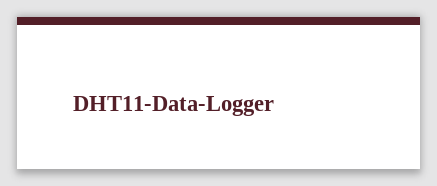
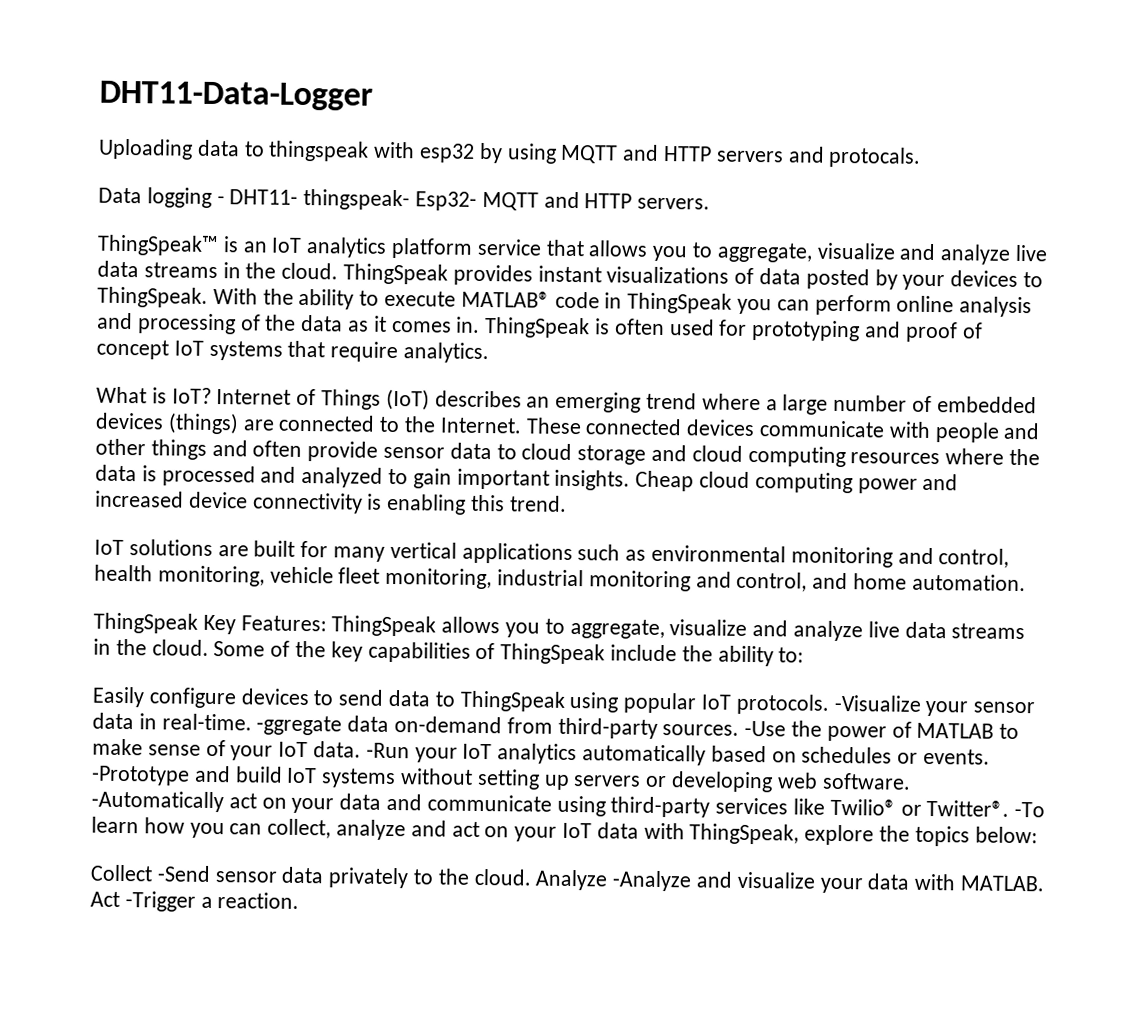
(274, 106) none -> [98,138,922,168] [98,187,711,211] [97,234,1049,265] [97,260,1044,291] [97,286,1033,318] [97,312,983,343] [96,339,490,364] [96,386,1037,415] [95,412,1041,443] [95,438,1041,468] [95,464,959,494] [95,490,567,515] [94,539,1010,568] [94,564,1026,592] [93,612,1026,642] [93,638,805,667] [92,686,1036,717] [92,712,1020,742] [92,738,991,766] [91,765,911,793] [91,790,1046,818] [91,816,1038,847] [90,864,1045,894] [90,891,300,912] // Uploading data to thingspeak with esp32 by using MQTT and HTTP servers and protocals. // Data logging - DHT11- thingspeak- Esp32- MQTT and HTTP servers. // ThingSpeak™ is an IoT analytics platform service that allows you to aggregate, visualize and analyze live data streams in the cloud. ThingSpeak provides instant visualizations of data posted by your devices to ThingSpeak. With the ability to execute MATLAB® code in ThingSpeak you can perform online analysis and processing of the data as it comes in. ThingSpeak is often used for prototyping and proof of concept IoT systems that require analytics. // What is IoT? Internet of Things (IoT) describes an emerging trend where a large number of embedded devices (things) are connected to the Internet. These connected devices communicate with people and other things and often provide sensor data to cloud storage and cloud computing resources where the data is processed and analyzed to gain important insights. Cheap cloud computing power and increased device connectivity is enabling this trend. // IoT solutions are built for many vertical applications such as environmental monitoring and control, health monitoring, vehicle fleet monitoring, industrial monitoring and control, and home automation. // ThingSpeak Key Features: ThingSpeak allows you to aggregate, visualize and analyze live data streams in the cloud. Some of the key capabilities of ThingSpeak include the ability to: // Easily configure devices to send data to ThingSpeak using popular IoT protocols. -Visualize your sensor data in real-time. -ggregate data on-demand from third-party sources. -Use the power of MATLAB to make sense of your IoT data. -Run your IoT analytics automatically based on schedules or events. -Prototype and build IoT systems without setting up servers or developing web software. -Automatically act on your data and communicate using third-party services like Twilio® or Twitter®. -To learn how you can collect, analyze and act on your IoT data with ThingSpeak, explore the topics below: // Collect -Send sensor data privately to the cloud. Analyze -Analyze and visualize your data with MATLAB. Act -Trigger a reaction.

